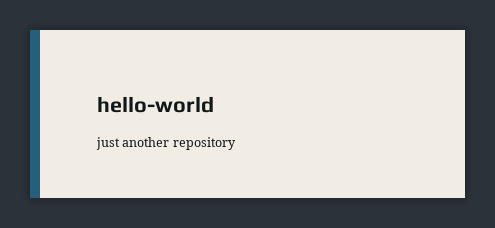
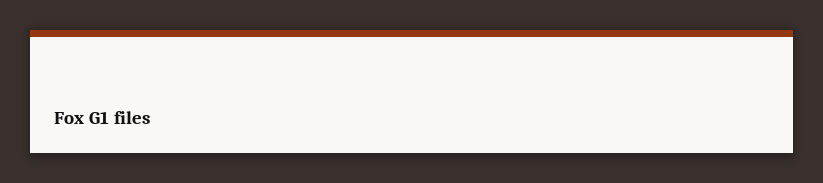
[97,96,214,113] [96,137,236,150] hello-world // just another repository -> [54,111,150,124] Fox G1 files

